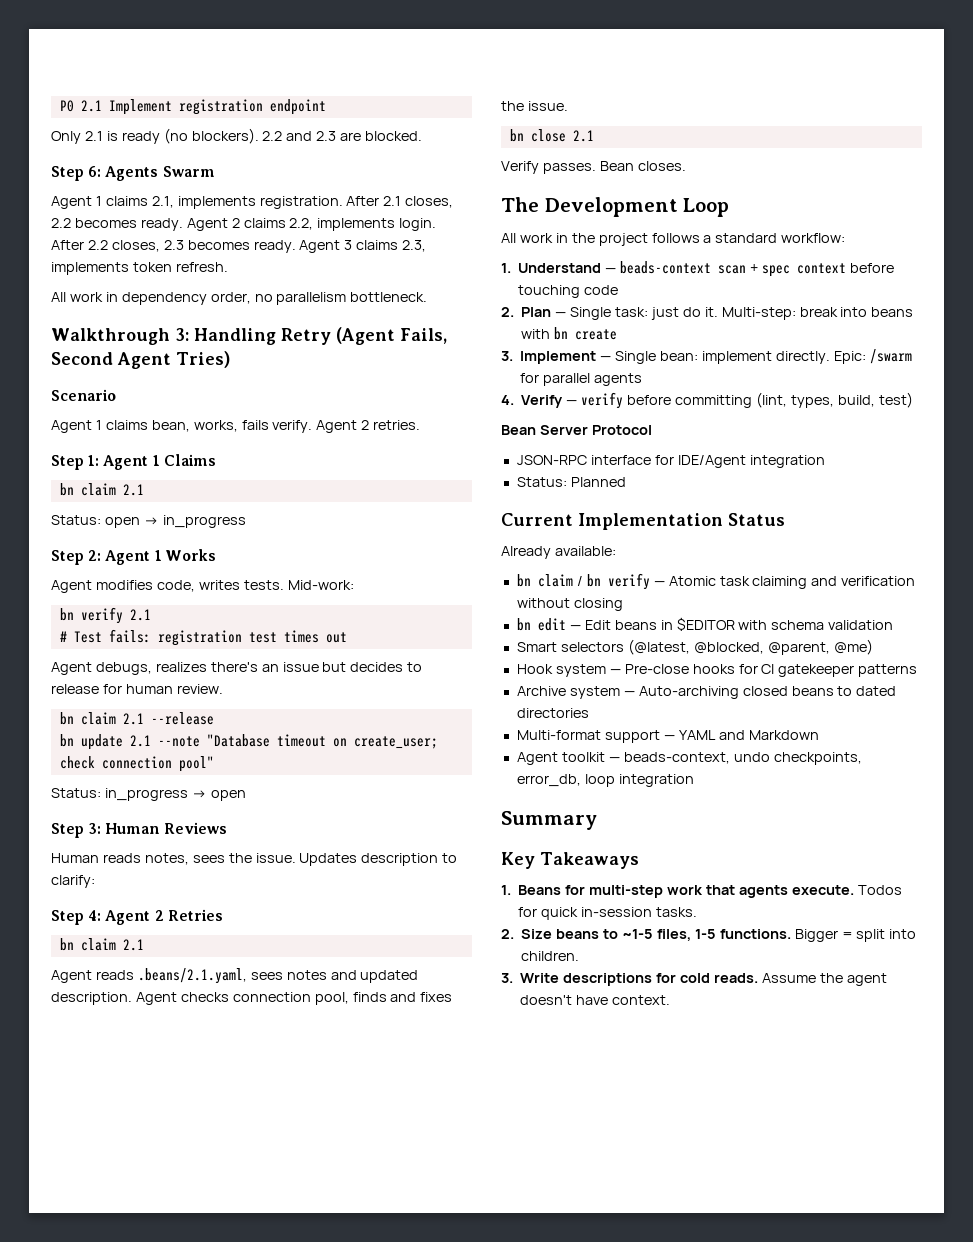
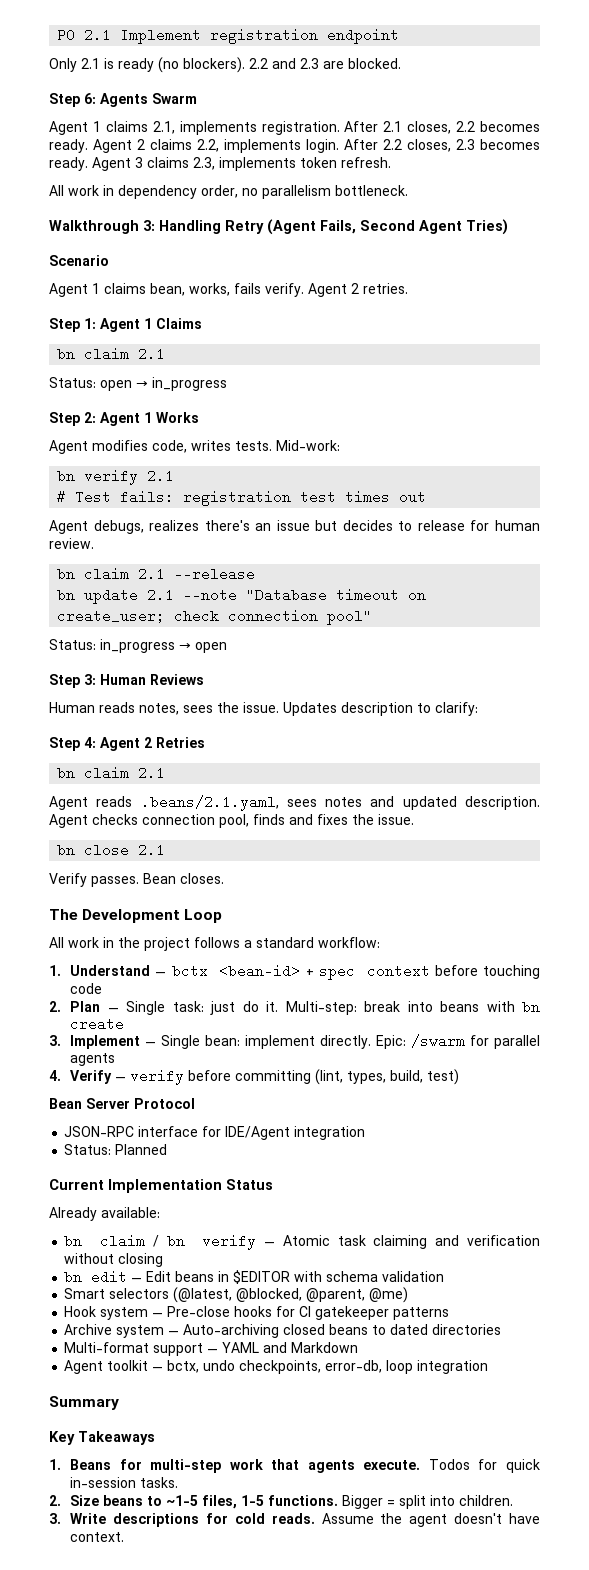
[620,261,747,274] beads-context scan -> [171,964,301,978] bctx <bean-id>
[623,752,730,764] beads-context, -> [167,1360,200,1373] bctx,
[516,774,581,787] error_db, -> [325,1360,383,1373] error-db,

